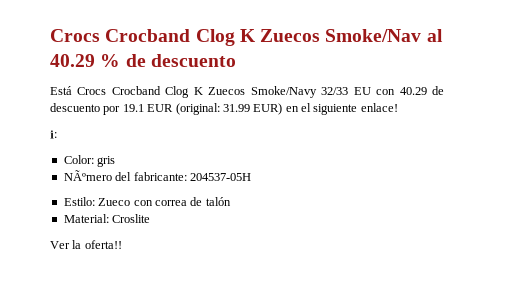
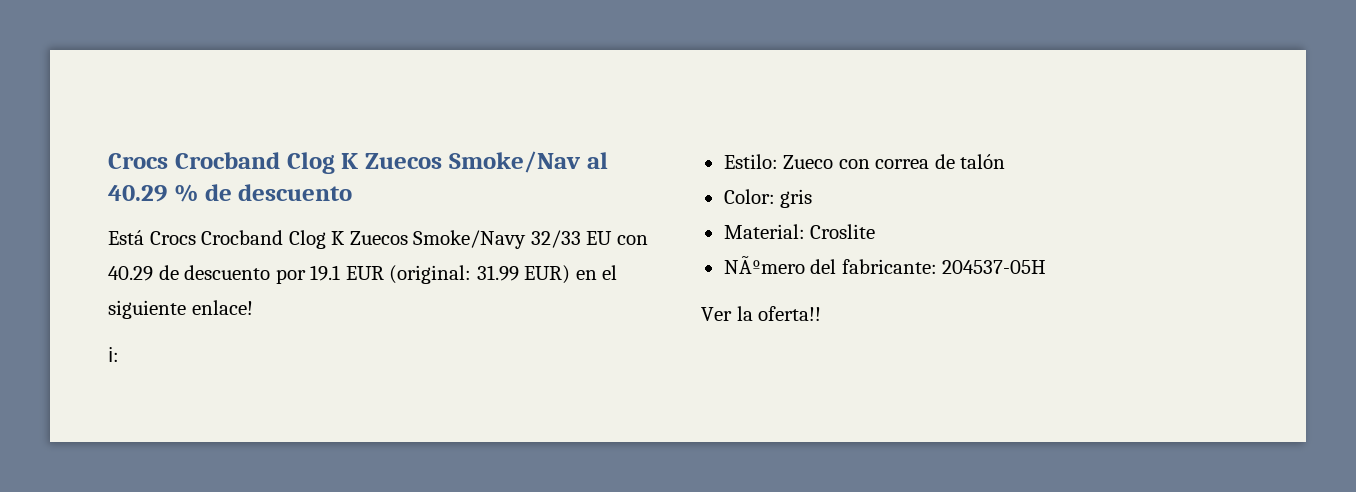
[63,155,116,167] [63,170,251,181] // Color: gris // NÃºmero del fabricante: 204537-05H -> (119, 354) none
(231, 201) none -> [723,189,813,208] // Color: gris
(151, 218) none -> [723,255,1047,274] // NÃºmero del fabricante: 204537-05H

